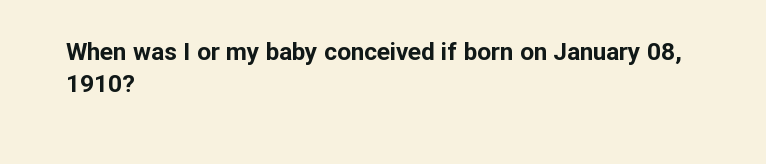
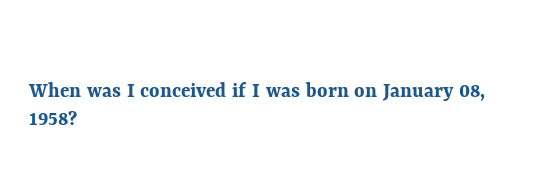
[196,42,458,65] or my baby conceived if -> [140,82,300,97] conceived if I was
[66,75,135,92] 1910? -> [29,110,77,125] 1958?

